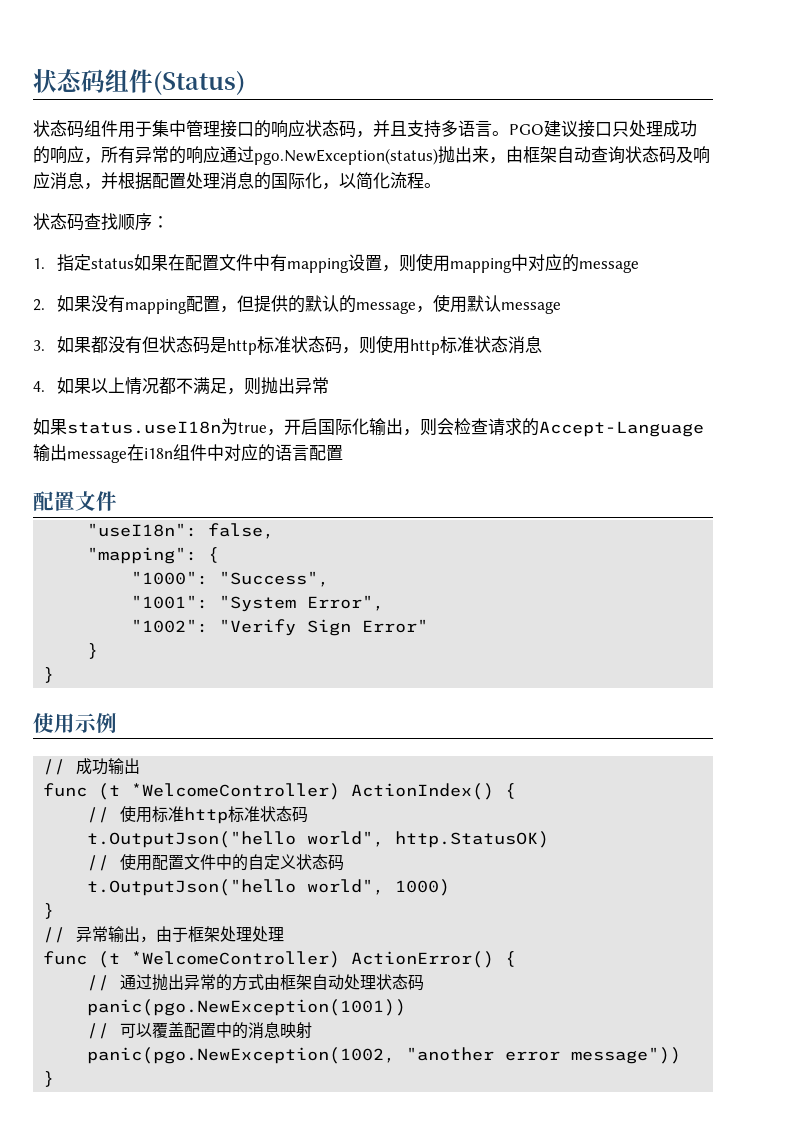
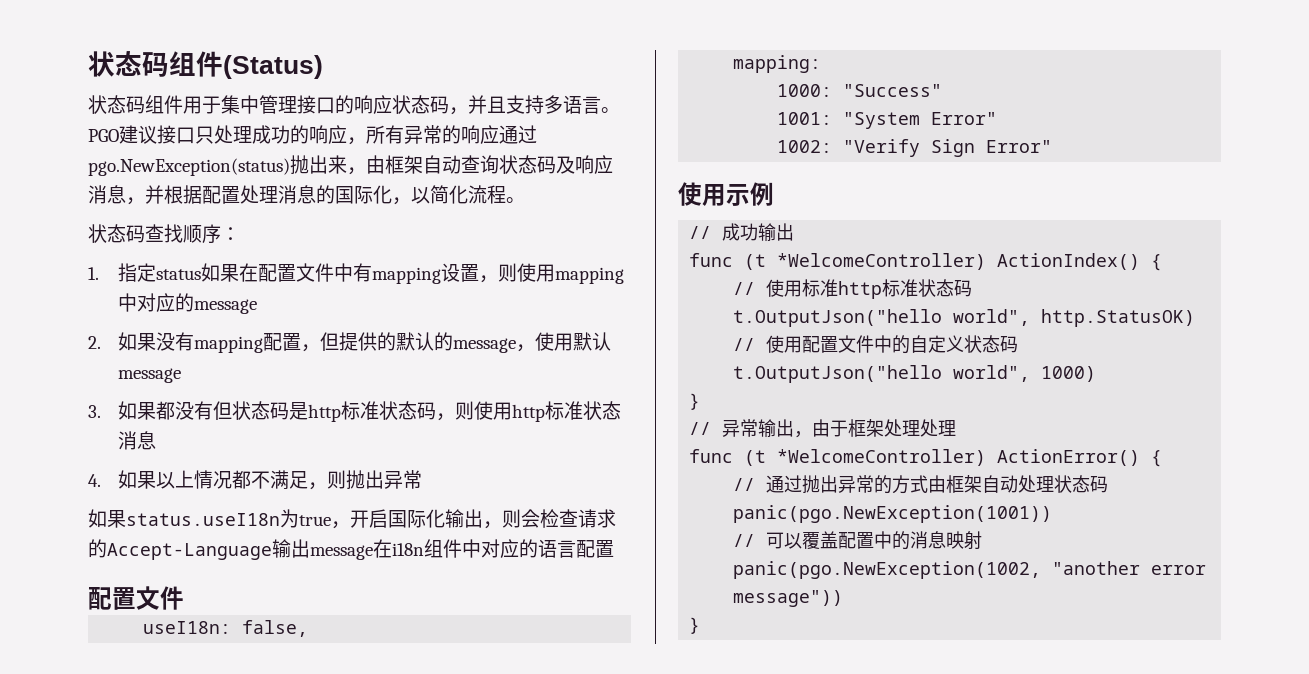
[87,523,198,537] "useI18n": -> [143,621,232,634] useI18n:
[87,547,220,564] [131,571,330,587] [131,595,385,612] [131,619,209,633] "mapping": { // "1000": "Success", // "1001": "System Error", // "1002": -> [733,55,822,73] [777,84,943,97] [777,112,998,129] [777,140,833,153] mapping: // 1000: "Success" // 1001: "System Error" // 1002:
[87,643,99,659] [43,667,55,683] // } // } -> (1053, 146) none

